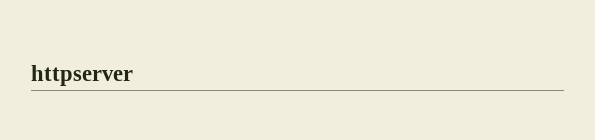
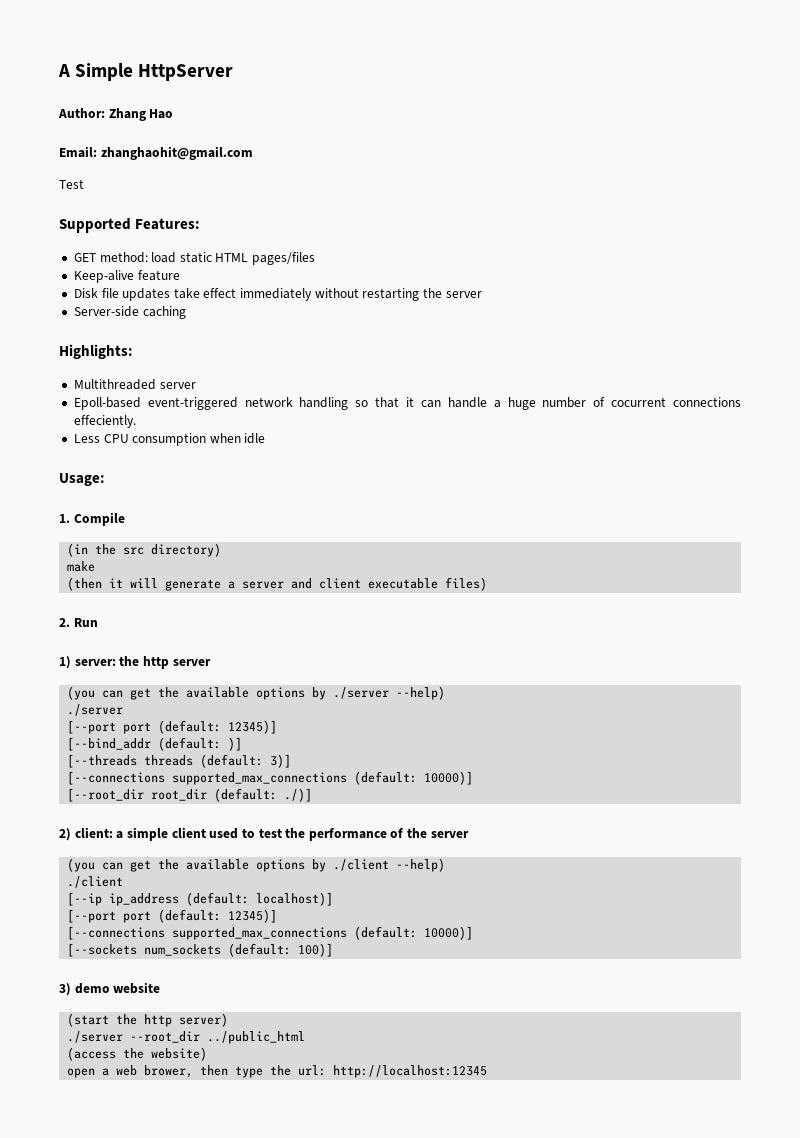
[31,65,133,86] httpserver -> [58,63,234,81] [58,108,174,121] [59,146,253,160] [59,179,84,189] [59,218,201,233] [73,252,316,265] [73,270,180,283] [73,288,482,301] [73,306,186,319] [59,344,133,359] [73,379,196,390] [73,397,741,410] [73,415,136,428] [73,433,266,446] [59,473,105,486] [59,512,125,526] [67,543,222,557] [67,561,96,572] [67,577,488,591] [59,618,98,627] [59,656,211,669] [67,686,446,700] [67,704,124,716] [67,720,278,734] [67,737,243,751] [67,754,292,768] [67,771,474,785] [67,788,313,802] [59,827,469,841] [67,858,446,872] [67,876,124,888] [67,892,334,906] [67,909,278,923] [67,926,474,940] [67,943,334,957] [59,982,161,996] [67,1013,229,1027] [67,1031,306,1044] [67,1047,208,1061] [67,1065,488,1078] A Simple HttpServer // Author: Zhang Hao // Email: zhanghaohit@gmail.com // Test // Supported Features: // GET method: load static HTML pages/files // Keep-alive feature // Disk file updates take effect immediately without restarting the server // Server-side caching // Highlights: // Multithreaded server // Epoll-based event-triggered network handling so that it can handle a huge number of cocurrent connections effeciently. // Less CPU consumption when idle // Usage: // 1. Compile // (in the src directory) // make // (then it will generate a server and client executable files) // 2. Run // 1) server: the http server // (you can get the available options by ./server --help) // ./server // [--port port (default: 12345)] // [--bind_addr (default: )] // [--threads threads (default: 3)] // [--connections supported_max_connections (default: 10000)] // [--root_dir root_dir (default: ./)] // 2) client: a simple client used to test the performance of the server // (you can get the available options by ./client --help) // ./client // [--ip ip_address (default: localhost)] // [--port port (default: 12345)] // [--connections supported_max_connections (default: 10000)] // [--sockets num_sockets (default: 100)] // 3) demo website // (start the http server) // ./server --root_dir ../public_html // (access the website) // open a web brower, then type the url: http://localhost:12345

